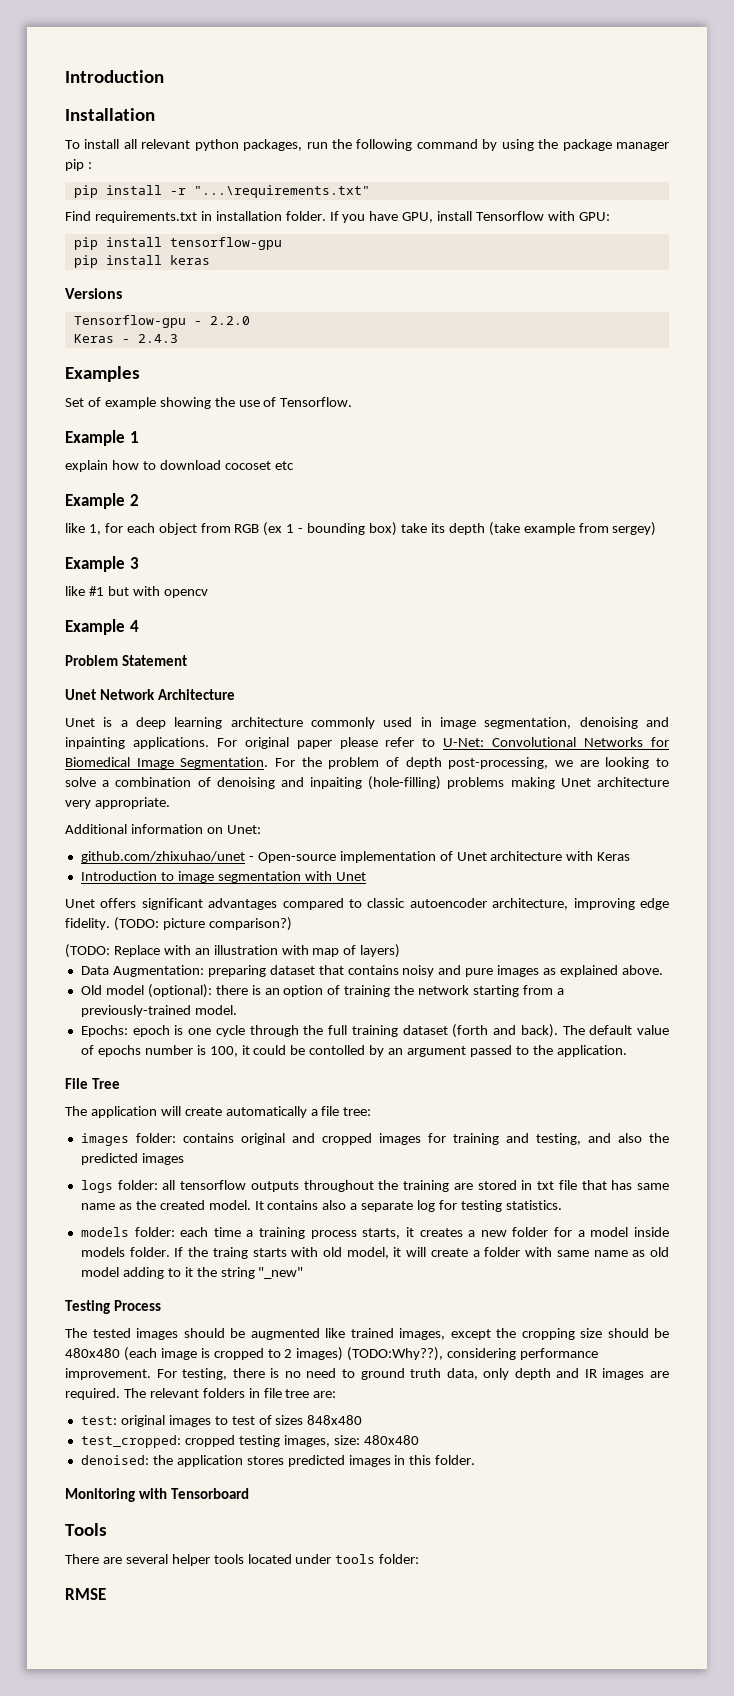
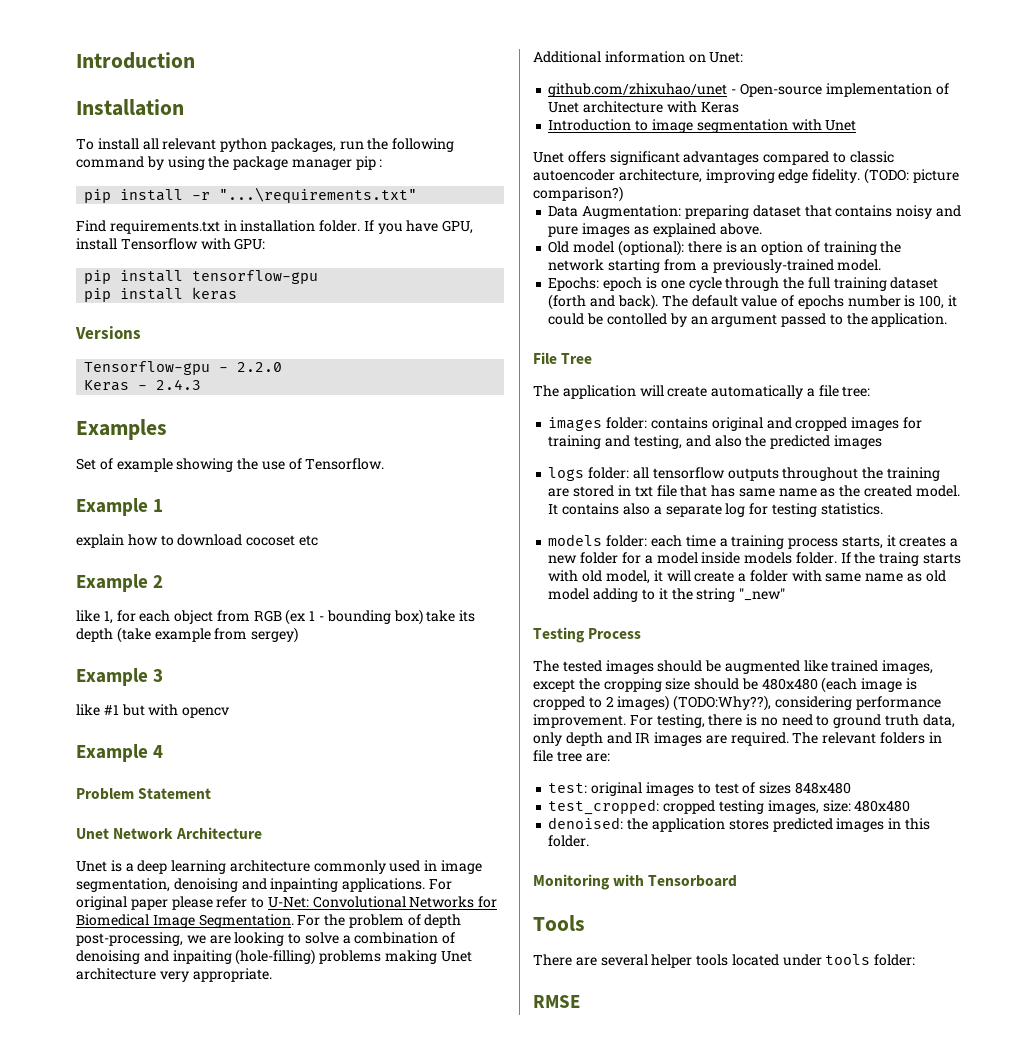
[65,944,401,958] // (TODO: Replace with an illustration with map of layers) -> (623, 194) none

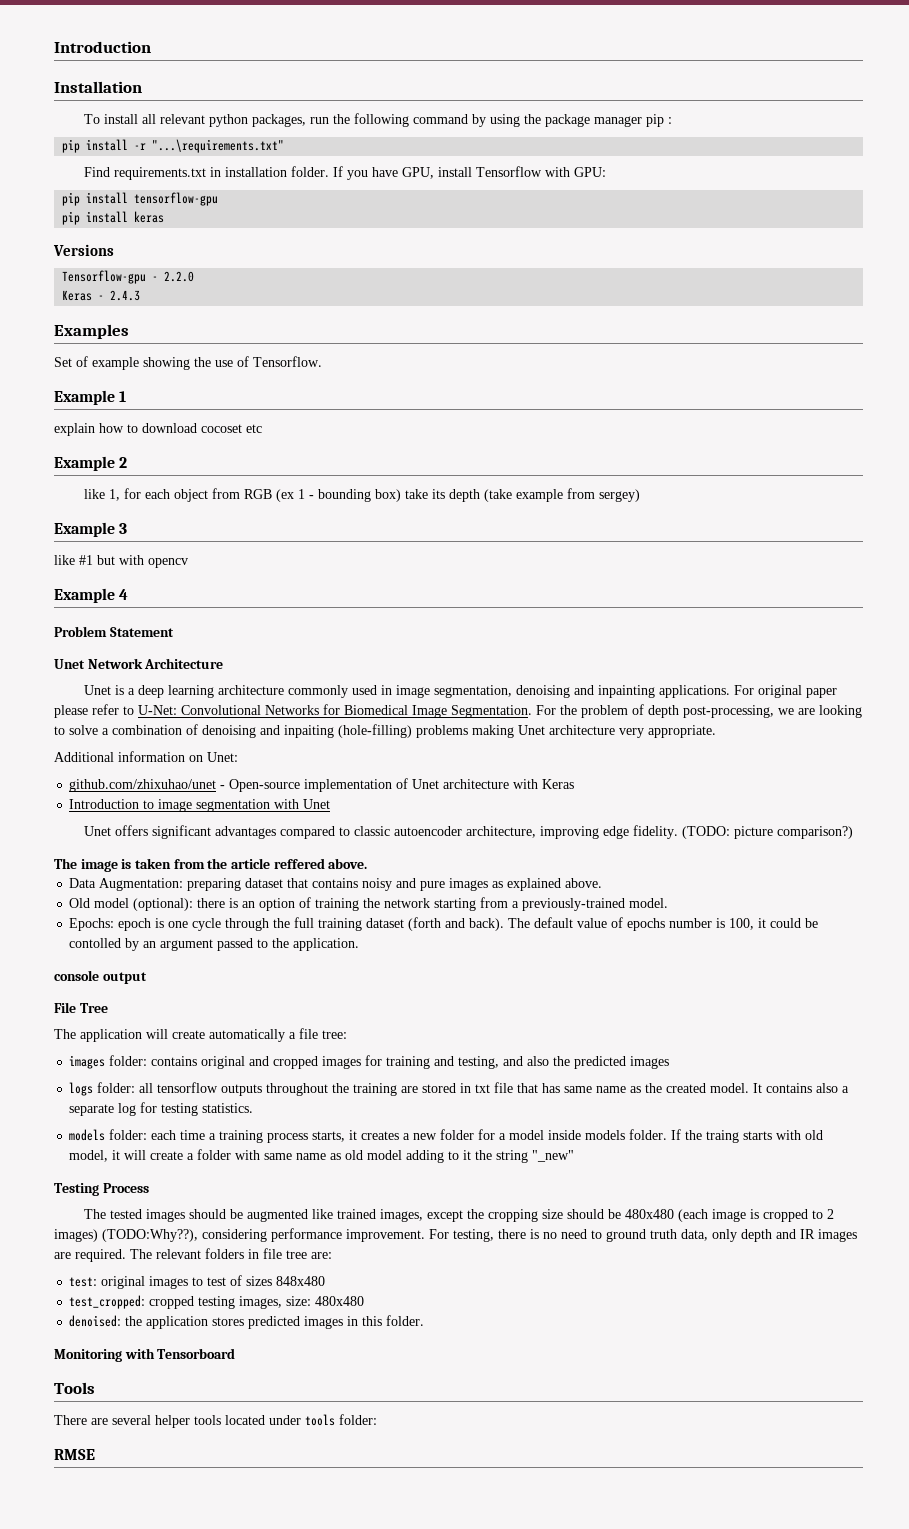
(623, 194) none -> [54,858,368,872] // The image is taken from the article reffered above.
(948, 320) none -> [54,970,147,984] // console output

